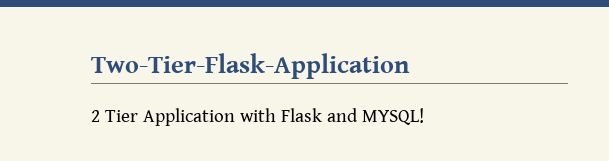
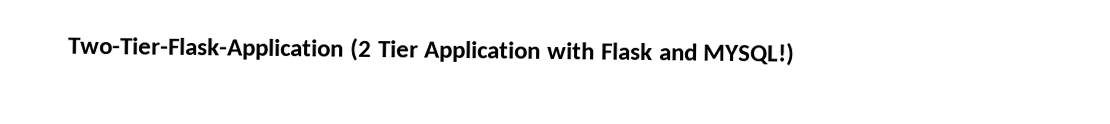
[91,110,100,122] // 2 -> [349,37,372,61] (2
[361,108,424,125] MYSQL! -> [702,41,796,66] MYSQL!)

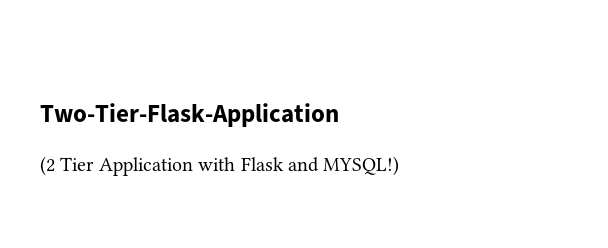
(344, 48) none -> (339, 115) //

